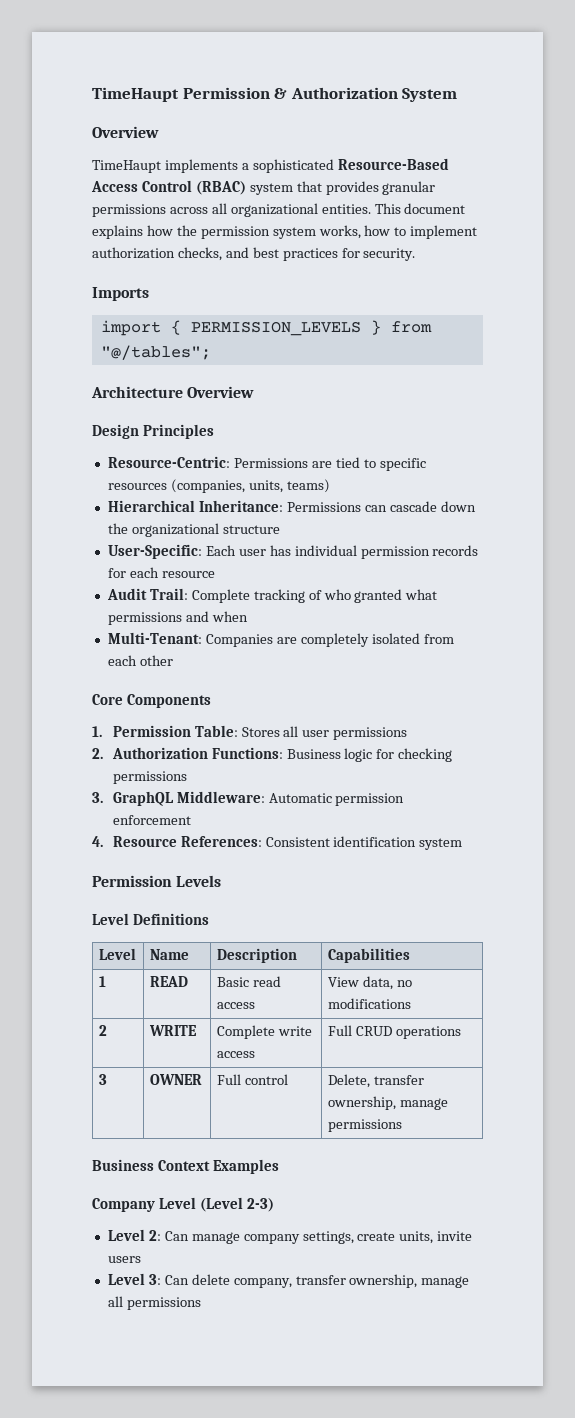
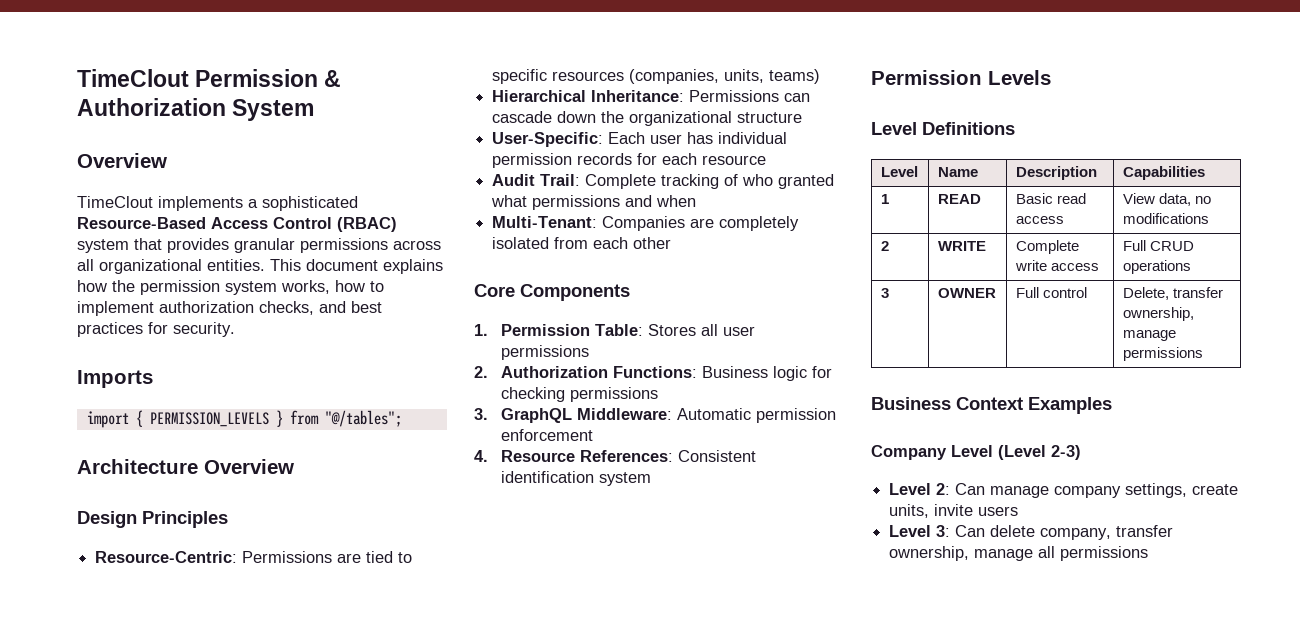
[92,87,179,102] TimeHaupt -> [77,69,189,87] TimeClout
[92,160,161,173] TimeHaupt -> [77,196,153,208] TimeClout

